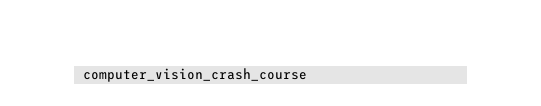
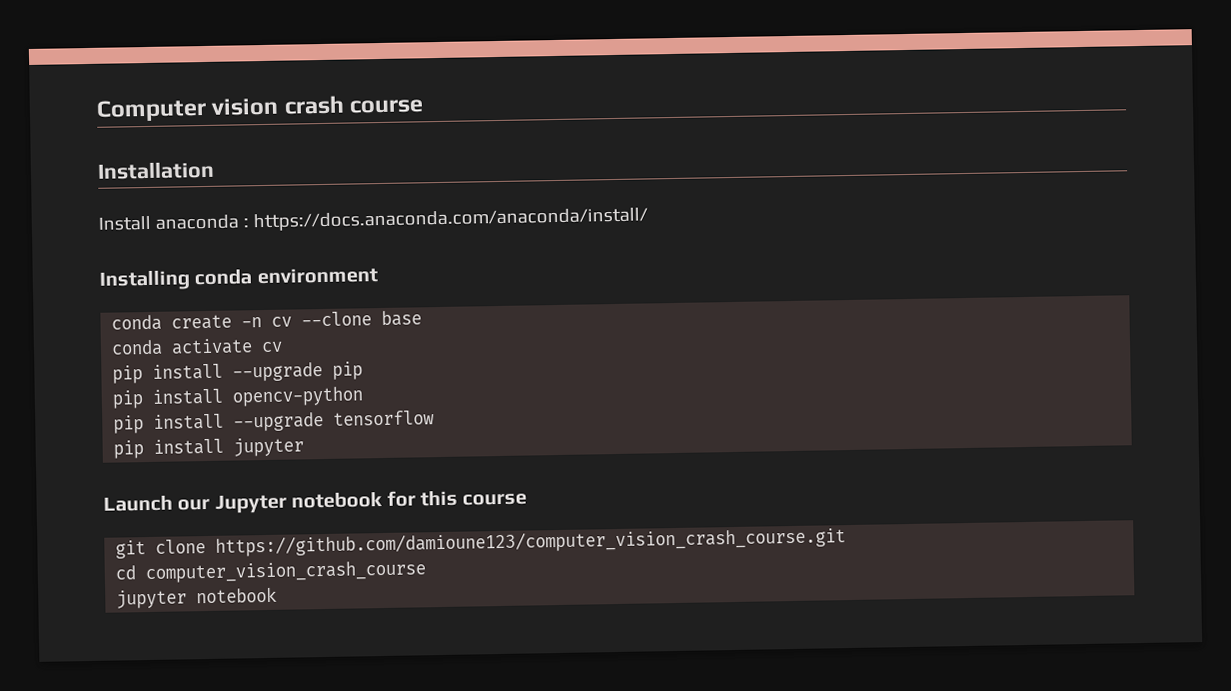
(82, 75) none -> [96,95,424,122] [97,160,215,180] [98,207,648,232] [99,267,378,291] [111,310,423,331] [111,338,284,356] [112,361,364,384] [112,386,364,409] [113,410,436,434] [113,437,305,459] [103,490,528,514] [115,527,847,559] [115,565,137,580] Computer vision crash course // Installation // Install anaconda : https://docs.anaconda.com/anaconda/install/ // Installing conda environment // conda create -n cv --clone base // conda activate cv // pip install --upgrade pip // pip install opencv-python // pip install --upgrade tensorflow // pip install jupyter // Launch our Jupyter notebook for this course // git clone https://github.com/damioune123/computer_vision_crash_course.git // cd
(307, 75) none -> [116,586,278,609] // jupyter notebook

